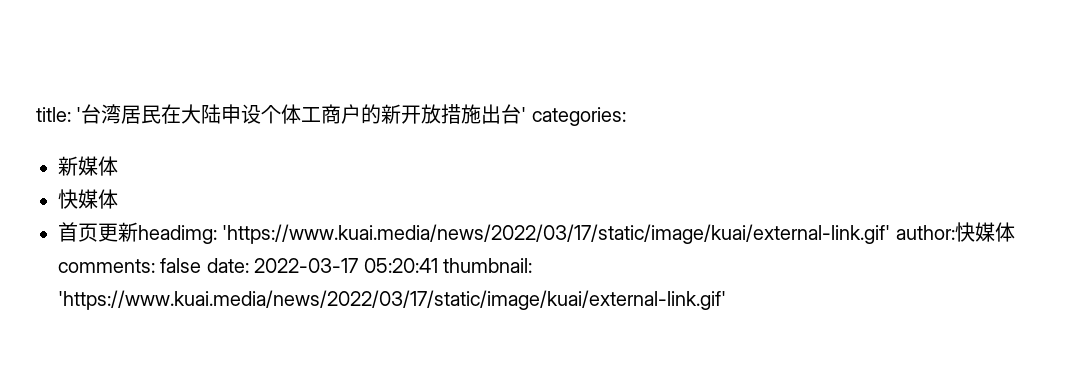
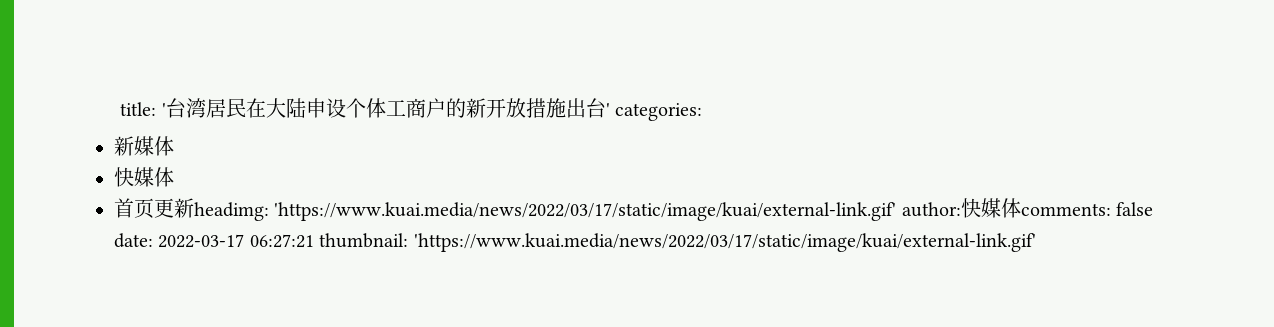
[363,258,438,273] 05:20:41 -> [249,234,314,248] 06:27:21

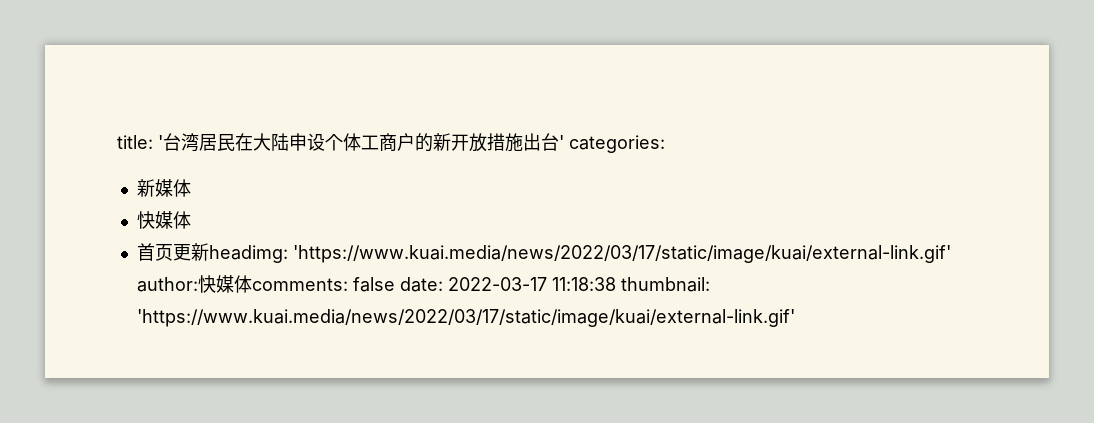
[249,234,314,248] 06:27:21 -> [551,277,616,291] 11:18:38

